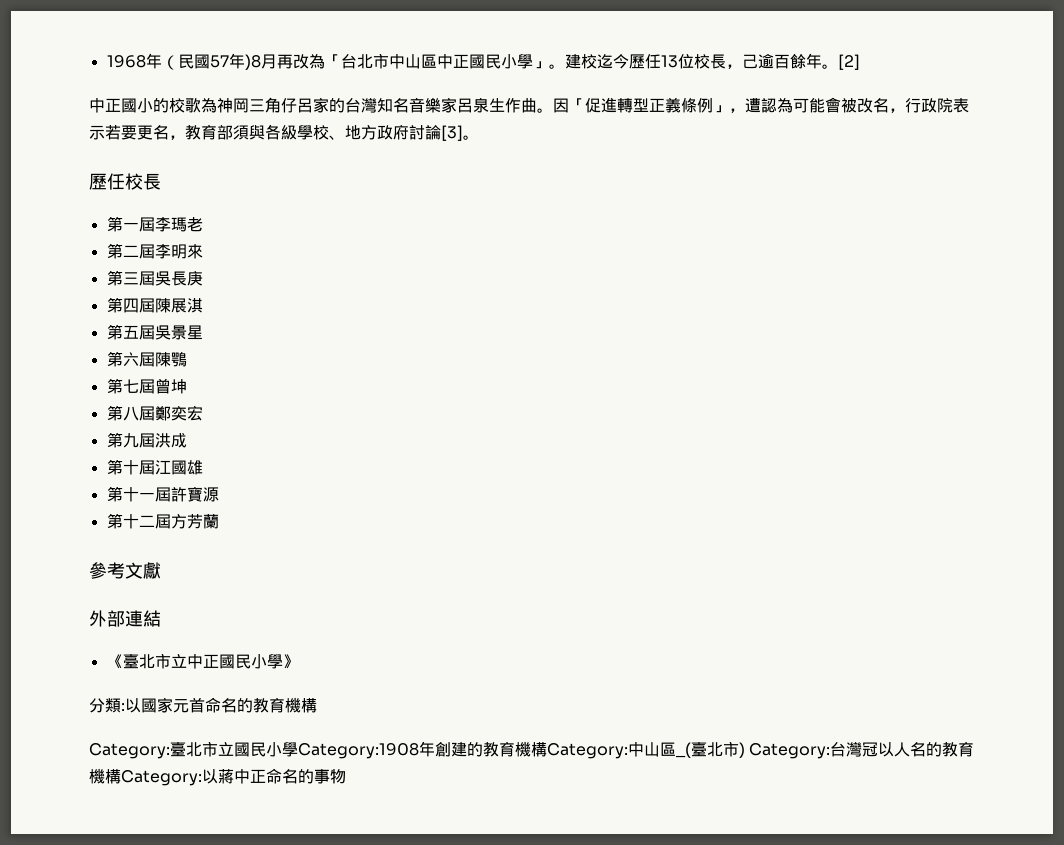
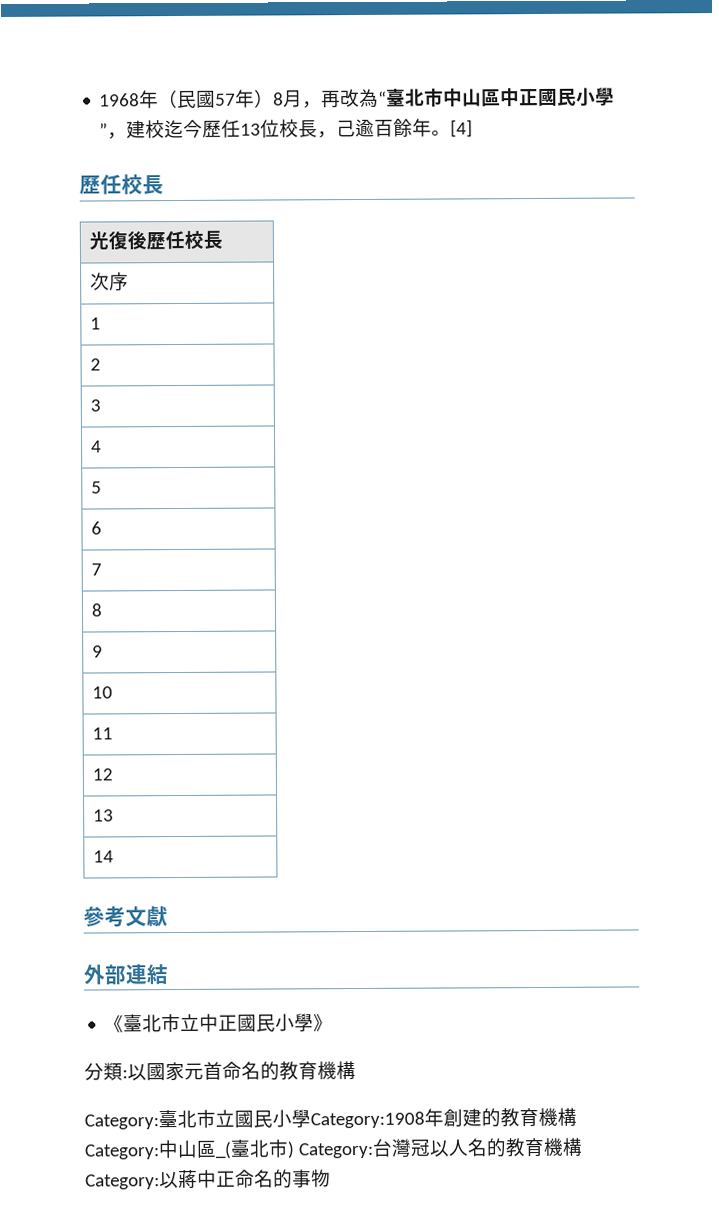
[244,54,357,70] )8月再改為「台 -> [254,88,407,109] ）8月，再改為“臺
[532,61,565,69] 」。 -> [99,122,128,140] ”，
[837,54,860,70] [89,97,969,113] [89,124,479,141] [89,173,161,190] [106,216,203,232] [106,243,203,259] [106,270,203,286] [106,297,203,313] [106,324,203,340] [106,351,187,367] [106,378,187,394] [106,405,203,421] [106,432,187,448] [106,459,203,475] [106,486,219,502] [106,513,219,529] [2] // 中正國小的校歌為神岡三角仔呂家的台灣知名音樂家呂泉生作曲。因「促進轉型正義條例」，遭認為可能會被改名，行政院表示若要更名，教育部須與各級學校、地方政府討論[3]。 // 歷任校長 // 第一屆李瑪老 // 第二屆李明來 // 第三屆吳長庚 // 第四屆陳展淇 // 第五屆吳景星 // 第六屆陳鶚 // 第七屆曾坤 // 第八屆鄭奕宏 // 第九屆洪成 // 第十屆江國雄 // 第十一屆許寶源 // 第十二屆方芳蘭 -> [450,119,474,138] [79,174,164,195] [89,230,224,251] [90,272,130,292] [90,317,102,330] [90,358,102,371] [90,399,102,412] [91,440,103,453] [91,481,103,494] [91,521,103,535] [91,563,103,576] [91,603,104,617] [92,645,104,658] [92,686,114,699] [92,727,114,740] [92,768,114,781] [93,809,115,822] [93,850,115,863] [4] // 歷任校長 // 光復後歷任校長 // 次序 // 1 // 2 // 3 // 4 // 5 // 6 // 7 // 8 // 9 // 10 // 11 // 12 // 13 // 14

